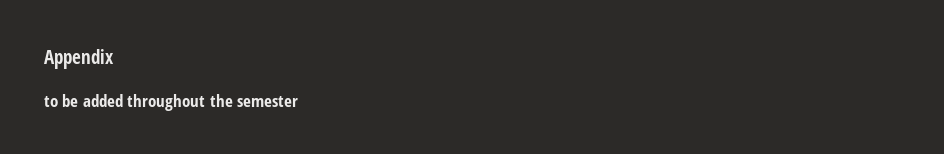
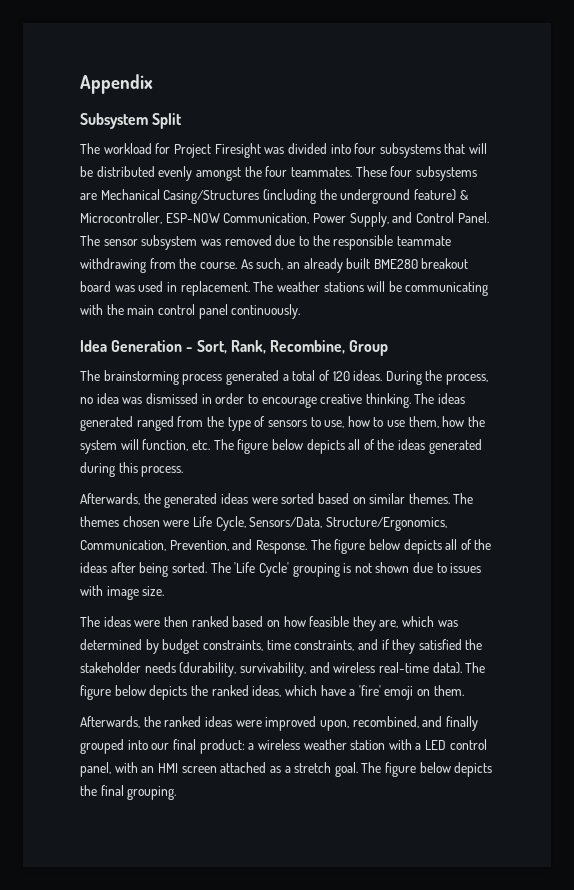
[44,94,299,111] to be added throughout the semester -> [80,113,183,129] [80,143,488,158] [80,166,477,181] [80,189,469,204] [80,212,489,227] [80,235,451,250] [80,258,469,273] [80,281,489,296] [80,304,301,319] [80,340,389,356] [80,370,489,385] [80,393,466,408] [80,416,486,431] [80,439,482,454] [80,462,184,477] [80,493,474,508] [80,516,447,531] [80,539,492,554] [80,562,482,577] [80,585,165,600] [80,616,458,631] [80,639,483,654] [80,662,486,677] [80,685,464,700] [80,716,478,731] [80,739,487,754] [80,762,493,777] [80,785,177,800] Subsystem Split // The workload for Project Firesight was divided into four subsystems that will be distributed evenly amongst the four teammates. These four subsystems are Mechanical Casing/Structures (including the underground feature) & Microcontroller, ESP-NOW Communication, Power Supply, and Control Panel. The sensor subsystem was removed due to the responsible teammate withdrawing from the course. As such, an already built BME280 breakout board was used in replacement. The weather stations will be communicating with the main control panel continuously. // Idea Generation - Sort, Rank, Recombine, Group // The brainstorming process generated a total of 120 ideas. During the process, no idea was dismissed in order to encourage creative thinking. The ideas generated ranged from the type of sensors to use, how to use them, how the system will function, etc. The figure below depicts all of the ideas generated during this process. // Afterwards, the generated ideas were sorted based on similar themes. The themes chosen were Life Cycle, Sensors/Data, Structure/Ergonomics, Communication, Prevention, and Response. The figure below depicts all of the ideas after being sorted. The 'Life Cycle' grouping is not shown due to issues with image size. // The ideas were then ranked based on how feasible they are, which was determined by budget constraints, time constraints, and if they satisfied the stakeholder needs (durability, survivability, and wireless real-time data). The figure below depicts the ranked ideas, which have a 'fire' emoji on them. // Afterwards, the ranked ideas were improved upon, recombined, and finally grouped into our final product: a wireless weather station with a LED control panel, with an HMI screen attached as a stretch goal. The figure below depicts the final grouping.

